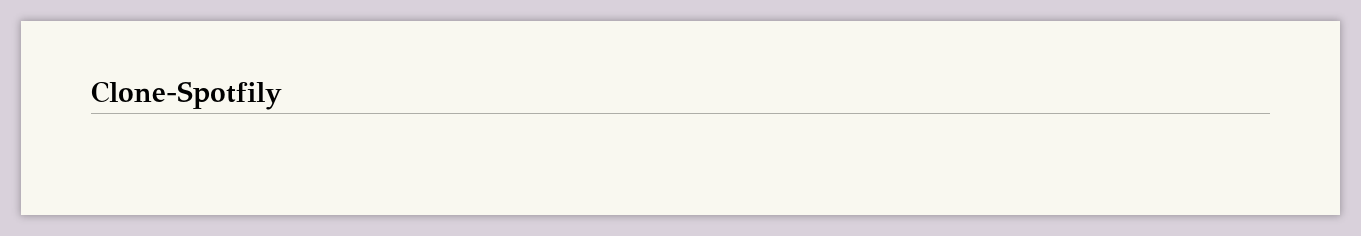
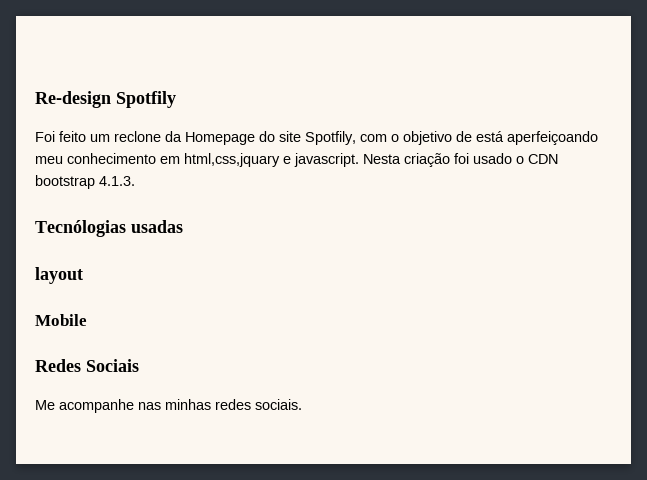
[91,81,282,110] Clone-Spotfily -> [35,91,176,108] [35,131,598,145] [35,153,558,167] [35,175,135,189] [35,220,183,237] [35,267,83,284] [35,314,87,326] [35,359,139,372] [35,399,302,413] Re-design Spotfily // Foi feito um reclone da Homepage do site Spotfily, com o objetivo de está aperfeiçoando meu conhecimento em html,css,jquary e javascript. Nesta criação foi usado o CDN bootstrap 4.1.3. // Tecnólogias usadas // layout // Mobile // Redes Sociais // Me acompanhe nas minhas redes sociais.

